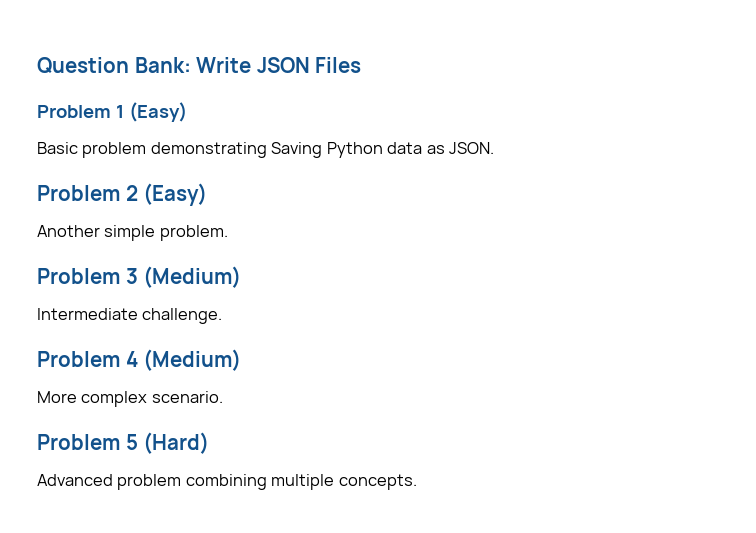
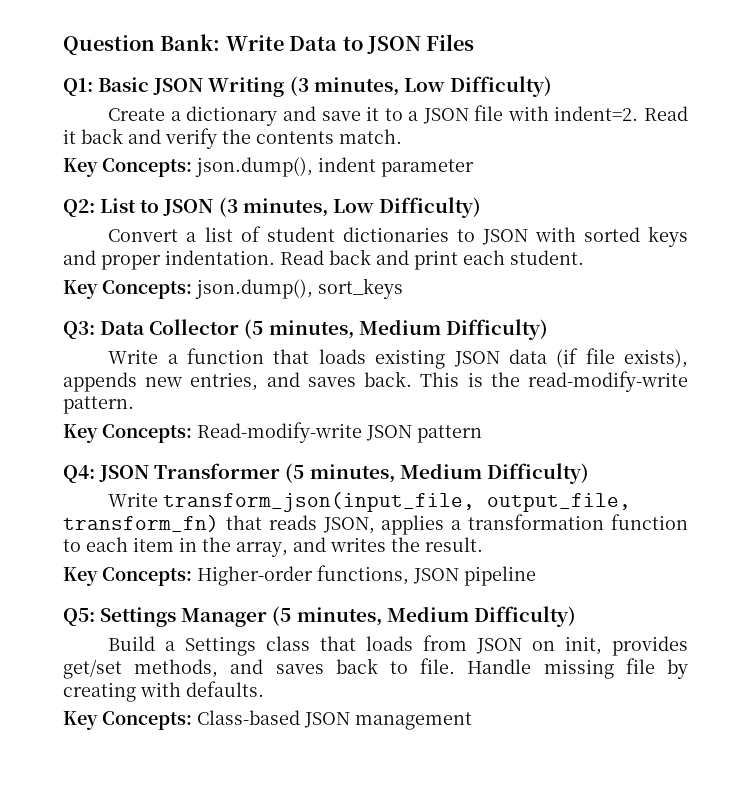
(252, 65) none -> [289,36,363,51] Data to
[37,102,187,122] [37,142,495,158] [37,183,208,206] [37,225,228,241] [37,266,242,288] [37,308,223,324] [37,349,242,371] [37,391,223,407] [37,432,210,454] [37,474,417,490] Problem 1 (Easy) // Basic problem demonstrating Saving Python data as JSON. // Problem 2 (Easy) // Another simple problem. // Problem 3 (Medium) // Intermediate challenge. // Problem 4 (Medium) // More complex scenario. // Problem 5 (Hard) // Advanced problem combining multiple concepts. -> [63,76,552,97] [108,105,688,126] [63,128,402,149] [63,157,474,177] [63,197,481,218] [108,226,688,247] [63,249,584,270] [63,278,403,299] [63,319,548,340] [108,348,688,369] [63,371,688,392] [63,396,134,414] [63,422,482,443] [63,463,589,484] [108,492,632,512] [63,514,688,535] [63,537,483,557] [63,565,536,586] [63,606,576,627] [108,635,689,656] [63,658,688,679] [63,681,264,702] [63,710,472,730] Q1: Basic JSON Writing (3 minutes, Low Difficulty) // Create a dictionary and save it to a JSON file with indent=2. Read it back and verify the contents match. // Key Concepts: json.dump(), indent parameter // Q2: List to JSON (3 minutes, Low Difficulty) // Convert a list of student dictionaries to JSON with sorted keys and proper indentation. Read back and print each student. // Key Concepts: json.dump(), sort_keys // Q3: Data Collector (5 minutes, Medium Difficulty) // Write a function that loads existing JSON data (if file exists), appends new entries, and saves back. This is the read-modify-write pattern. // Key Concepts: Read-modify-write JSON pattern // Q4: JSON Transformer (5 minutes, Medium Difficulty) // Write transform_json(input_file, output_file, transform_fn) that reads JSON, applies a transformation function to each item in the array, and writes the result. // Key Concepts: Higher-order functions, JSON pipeline // Q5: Settings Manager (5 minutes, Medium Difficulty) // Build a Settings class that loads from JSON on init, provides get/set methods, and saves back to file. Handle missing file by creating with defaults. // Key Concepts: Class-based JSON management

